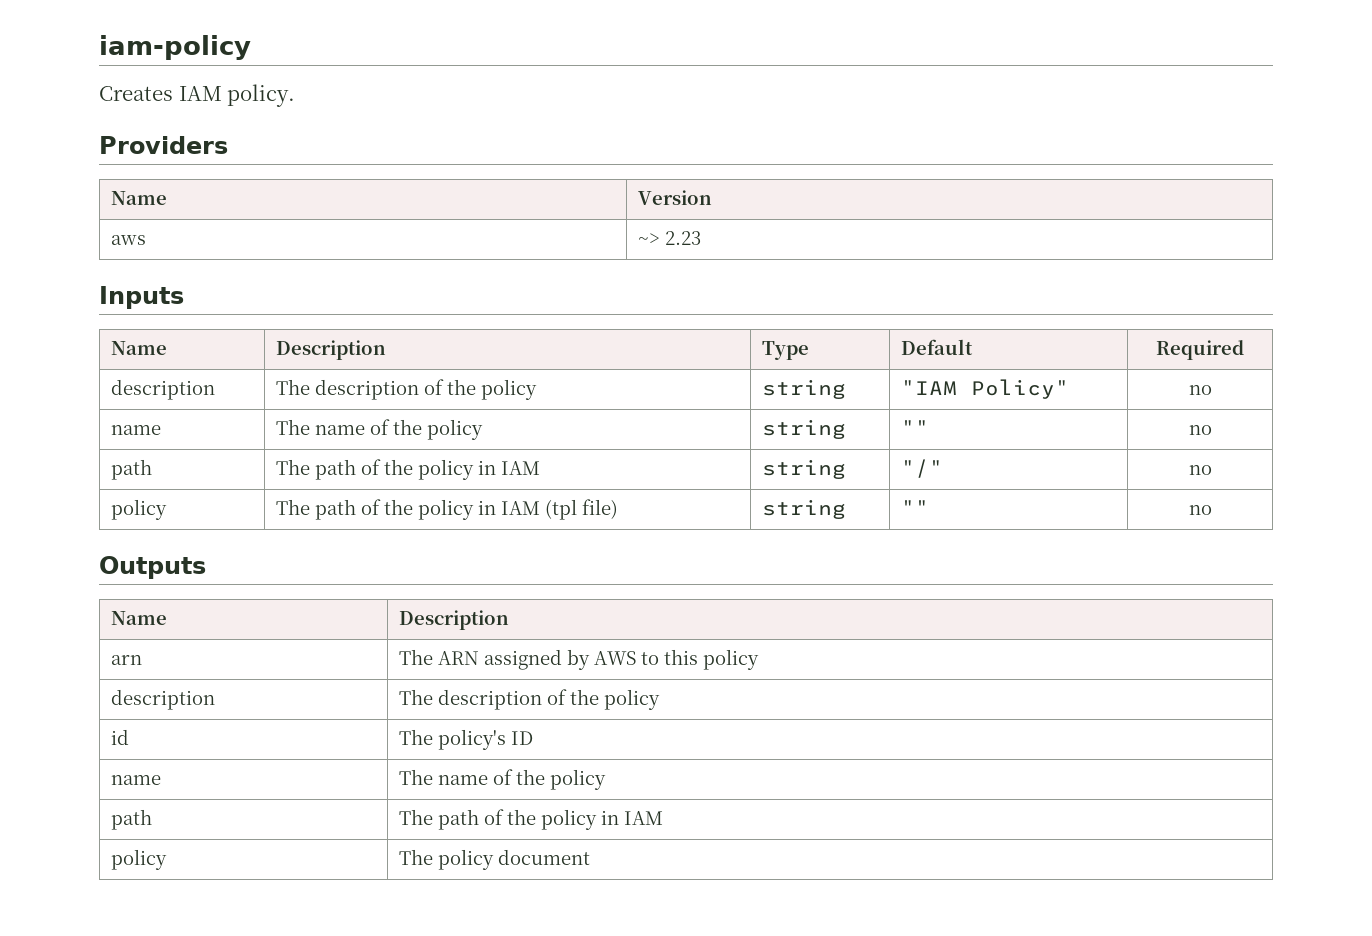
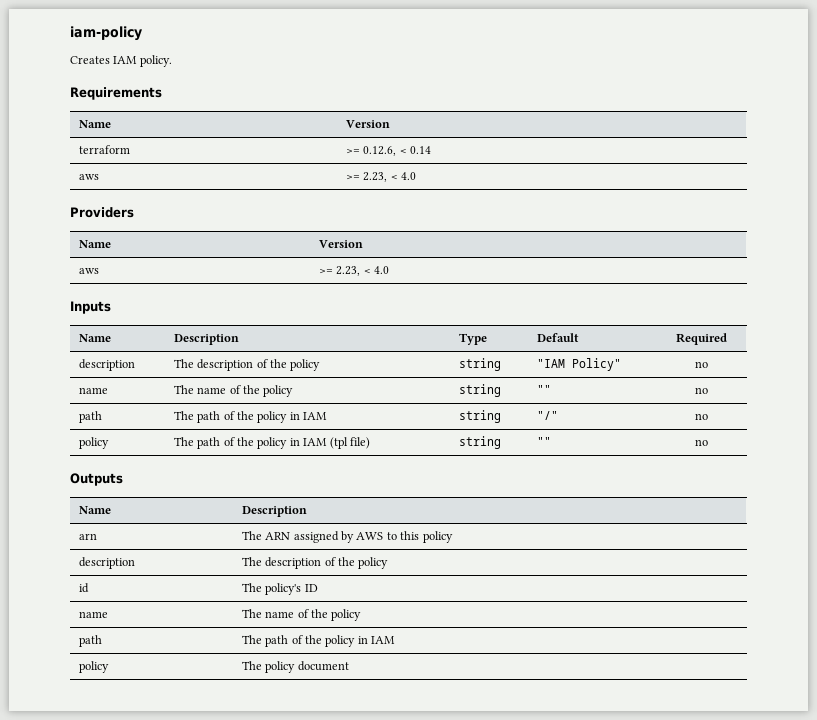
(296, 95) none -> [70,87,162,100] [78,120,111,128] [345,120,390,128] [78,145,130,154] [345,146,432,156] [78,174,99,180] [345,172,417,182] // Requirements // Name | Version // terraform | >= 0.12.6, < 0.14 // aws | >= 2.23, < 4.0
[637,231,701,245] ~> 2.23 -> [318,266,390,276] >= 2.23, < 4.0

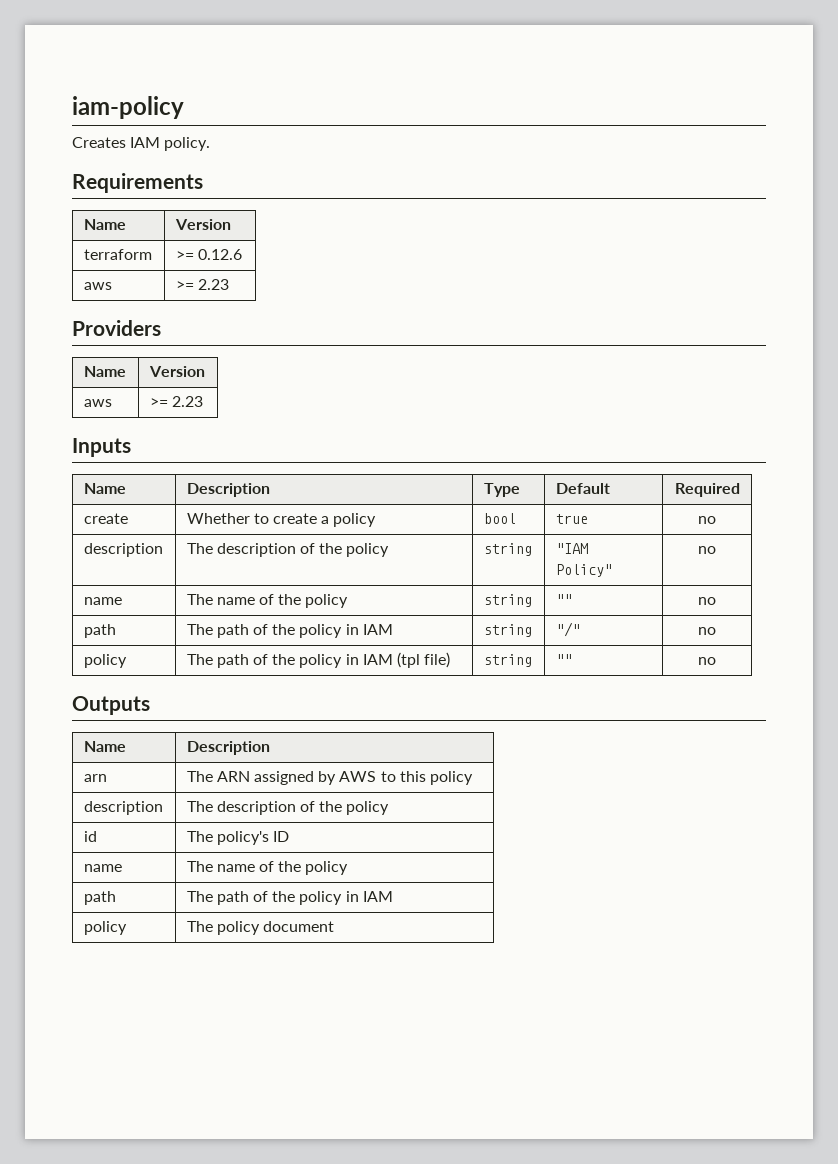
[363,146,432,156] [78,174,99,180] [345,172,417,182] 0.12.6, < 0.14 // aws | >= 2.23, < 4.0 -> [197,249,242,260] [83,282,112,290] [175,279,229,290] 0.12.6 // aws | >= 2.23
[336,266,390,276] 2.23, < 4.0 -> [171,396,203,407] 2.23
(727, 339) none -> [83,513,128,524] [186,513,377,527] [483,513,516,524] [555,514,588,524] [698,516,716,524] // create | Whether to create a policy | bool | true | no

